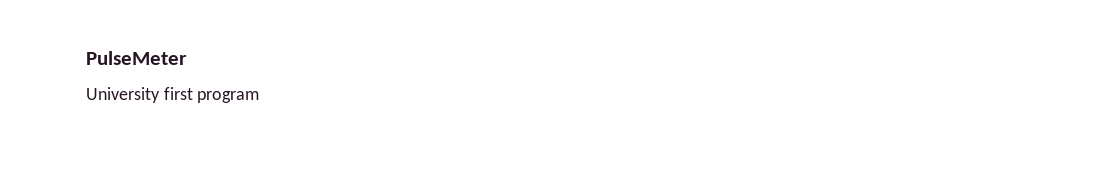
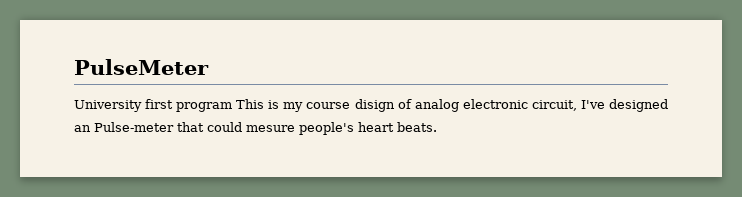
(260, 97) none -> [236,99,669,112] [74,122,437,135] This is my course disign of analog electronic circuit, I've designed an Pulse-meter that could mesure people's heart beats.

